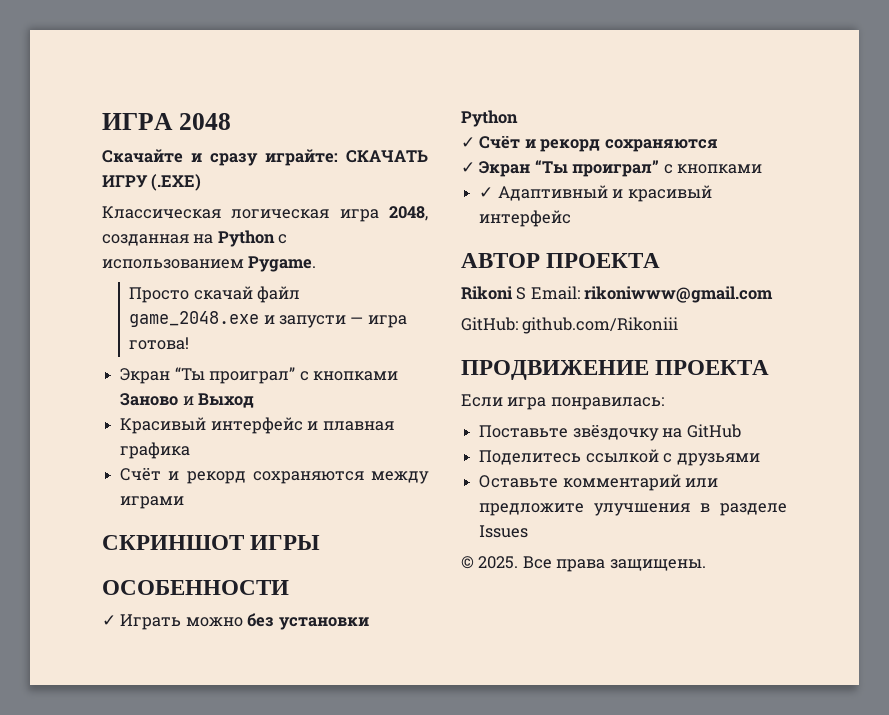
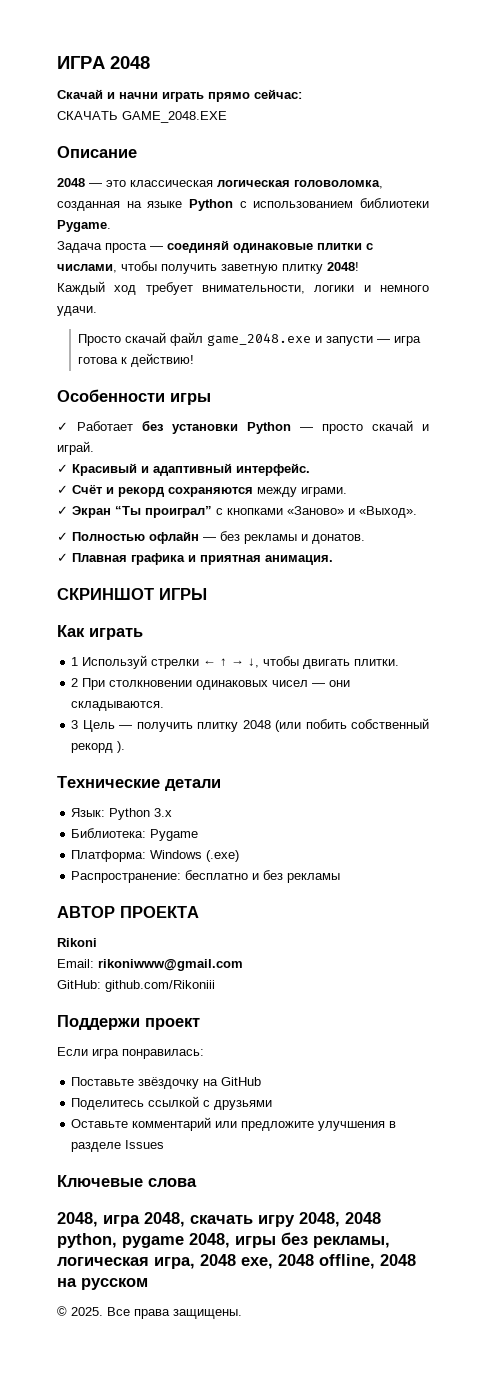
[102,149,428,166] [102,174,202,191] [102,206,428,222] Скачайте и сразу играйте: СКАЧАТЬ ИГРУ (.EXE) // Классическая логическая игра 2048, -> [57,89,302,102] [57,111,227,123] [57,146,137,158] [57,178,383,189] Скачай и начни играть прямо сейчас: // СКАЧАТЬ GAME_2048.EXE // Описание // 2048 — это классическая логическая головоломка,
(214, 239) none -> [147,201,183,208] языке
(244, 264) none -> [360,198,429,208] библиотеки
(317, 264) none -> [57,240,373,253] [57,261,359,274] [57,281,429,295] [57,306,97,316] // Задача проста — соединяй одинаковые плитки с числами, чтобы получить заветную плитку 2048! // Каждый ход требует внимательности, логики и немного удачи.
[129,337,190,350] [120,367,398,384] [120,393,255,408] [120,417,394,434] [120,442,191,459] [120,468,430,484] [120,496,185,509] [102,535,321,550] [102,580,289,595] [102,614,243,630] готова! // Экран “Ты проиграл” с кнопками Заново и Выход // Красивый интерфейс и плавная графика // Счёт и рекорд сохраняются между играми // СКРИНШОТ ИГРЫ // ОСОБЕННОСТИ // ✓ Играть можно -> [77,353,194,367] [57,389,211,405] [57,421,133,431] готова к действию! // Особенности игры // ✓ Работает
(518, 118) none -> [300,420,429,434] [57,441,94,455] [57,463,310,476] — просто скачай и играй. // ✓ Красивый и адаптивный интерфейс.
(718, 145) none -> [257,487,347,497] между играми.
[479,185,712,202] [479,210,572,227] // ✓ Адаптивный и красивый интерфейс -> [287,506,417,518] [57,531,365,544] [57,553,333,565] [57,588,207,600] [57,625,143,640] [71,655,400,669] [71,678,351,690] [71,701,165,711] [71,718,429,732] [71,741,126,753] [57,776,221,791] [71,808,173,820] [71,828,199,841] [71,850,240,862] [71,870,341,883] «Заново» и «Выход». // ✓ Полностью офлайн — без рекламы и донатов. // ✓ Плавная графика и приятная анимация. // СКРИНШОТ ИГРЫ // Как играть // 1 Используй стрелки ← ↑ → ↓, чтобы двигать плитки. // 2 При столкновении одинаковых чисел — они складываются. // 3 Цель — получить плитку 2048 (или побить собственный рекорд ). // Технические детали // Язык: Python 3.x // Библиотека: Pygame // Платформа: Windows (.exe) // Распространение: бесплатно и без рекламы
[516,287,527,300] S -> (97, 942) //
[461,360,770,380] ПРОДВИЖЕНИЕ ПРОЕКТА -> [57,1015,200,1030] Поддержи проект
(529, 531) none -> [57,1175,197,1187] [57,1212,381,1227] [57,1232,390,1248] [57,1254,416,1269] [57,1278,148,1290] // Ключевые слова // 2048, игра 2048, скачать игру 2048, 2048 python, pygame 2048, игры без рекламы, логическая игра, 2048 exe, 2048 offline, 2048 на русском

